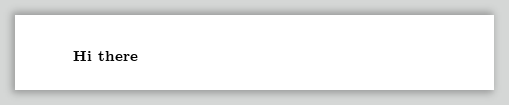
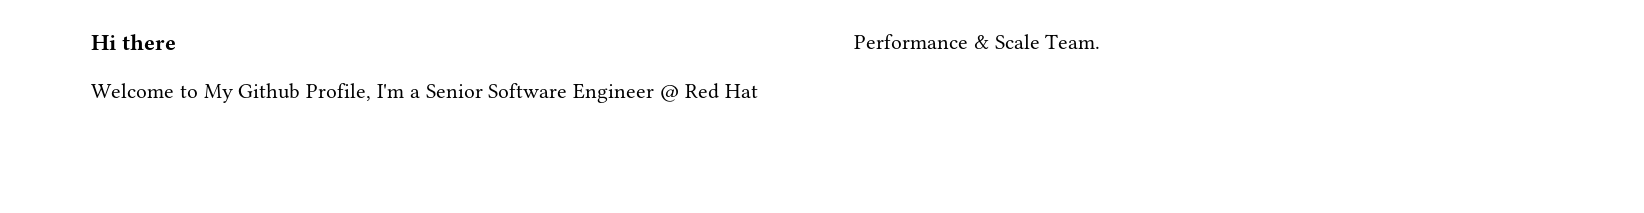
(138, 56) none -> [91,83,758,103] [854,34,1101,49] // Welcome to My Github Profile, I'm a Senior Software Engineer @ Red Hat Performance & Scale Team.

